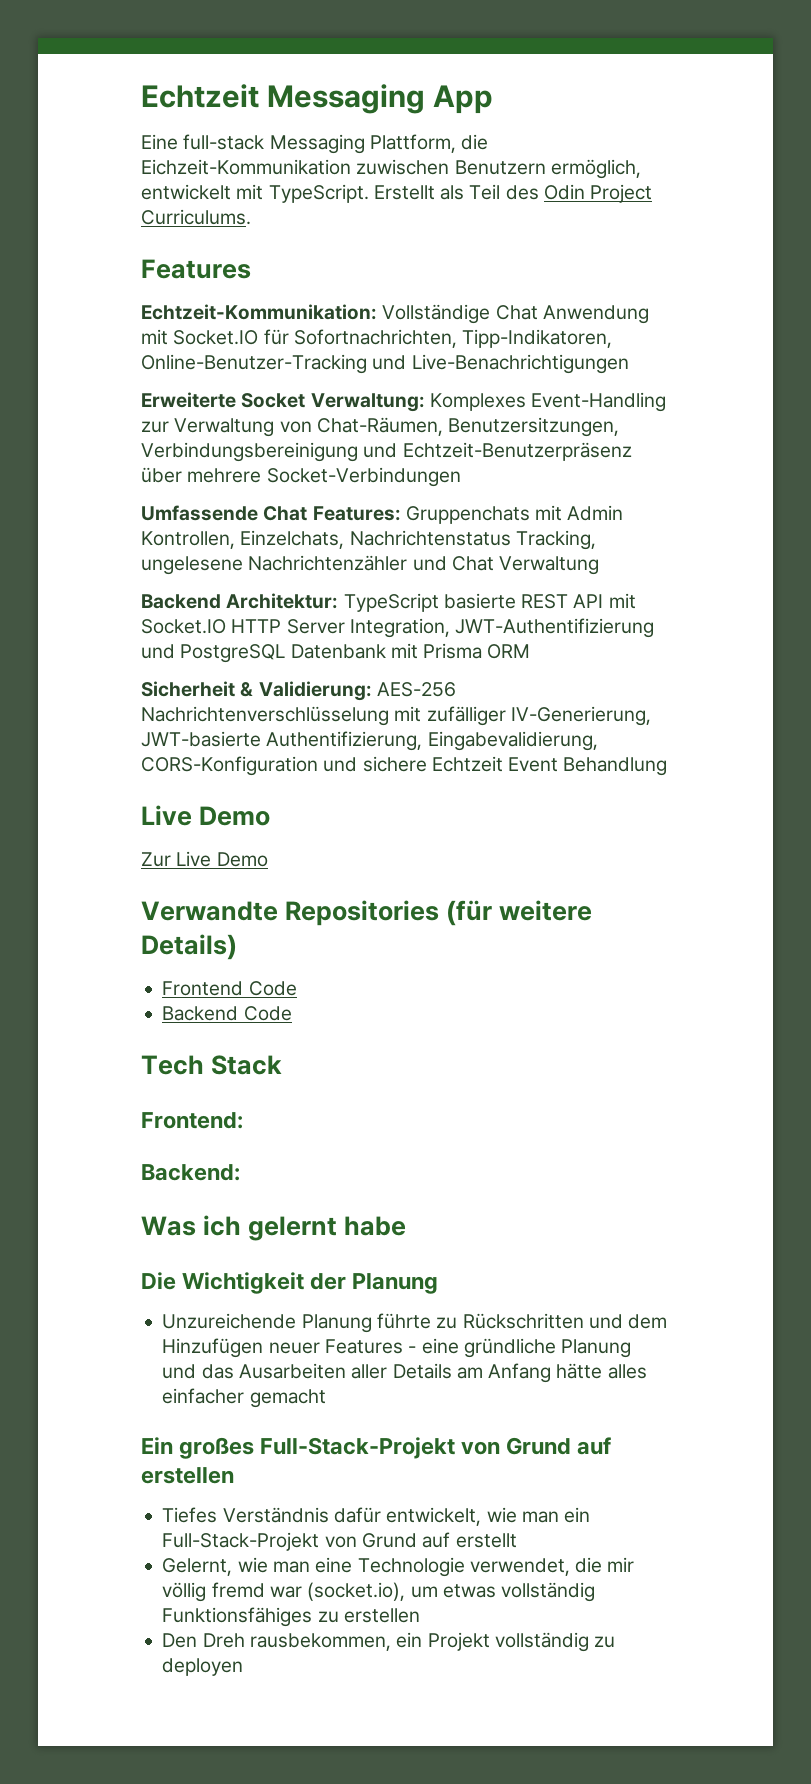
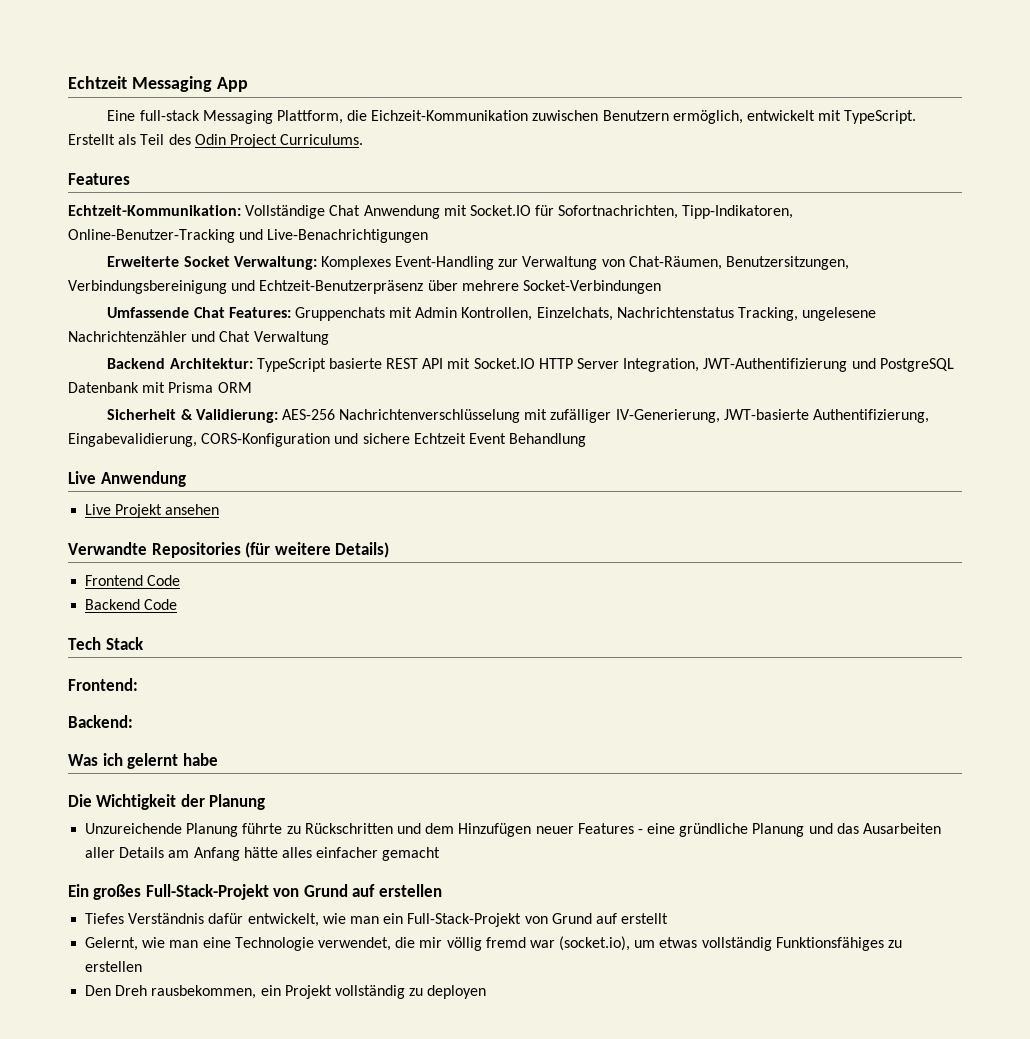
[199,806,271,826] [141,851,268,867] Demo // Zur Live Demo -> [100,471,186,487] [85,504,220,518] Anwendung // Live Projekt ansehen

